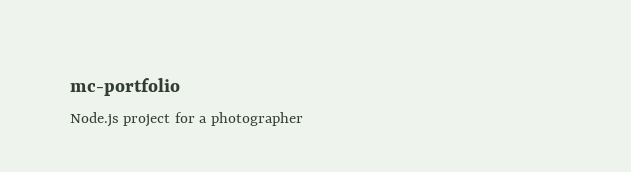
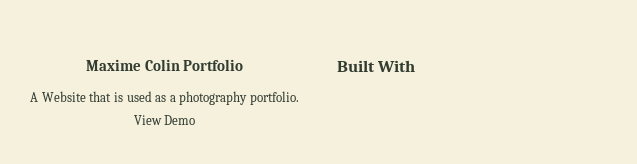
[70,78,180,96] [70,112,303,127] mc-portfolio // Node.js project for a photographer -> [85,59,244,71] [30,91,299,105] [133,115,196,125] [337,60,416,72] Maxime Colin Portfolio // A Website that is used as a photography portfolio. // View Demo // Built With

